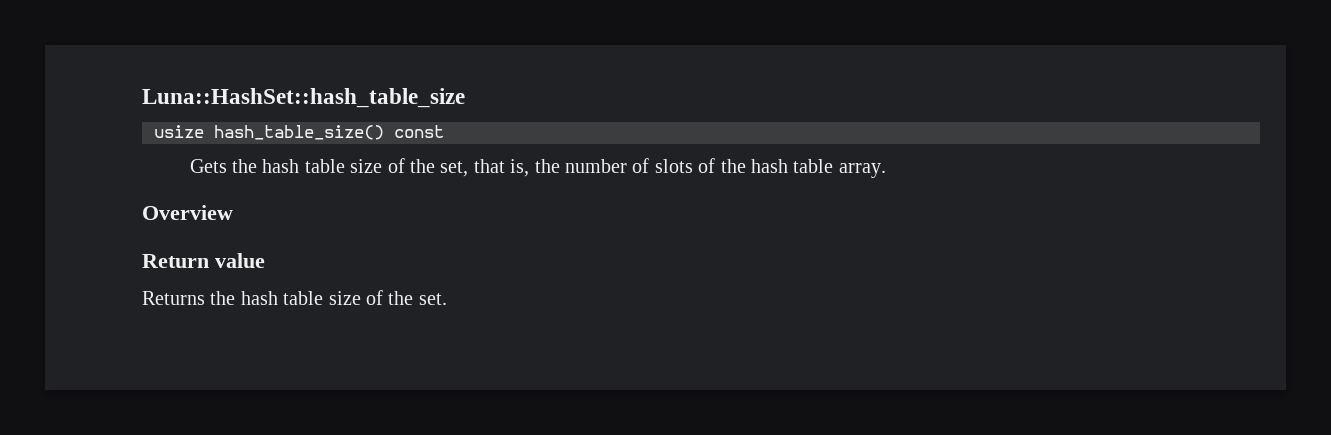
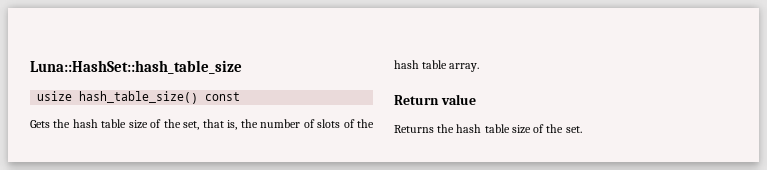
[142,205,233,220] // Overview -> (480, 67) none

